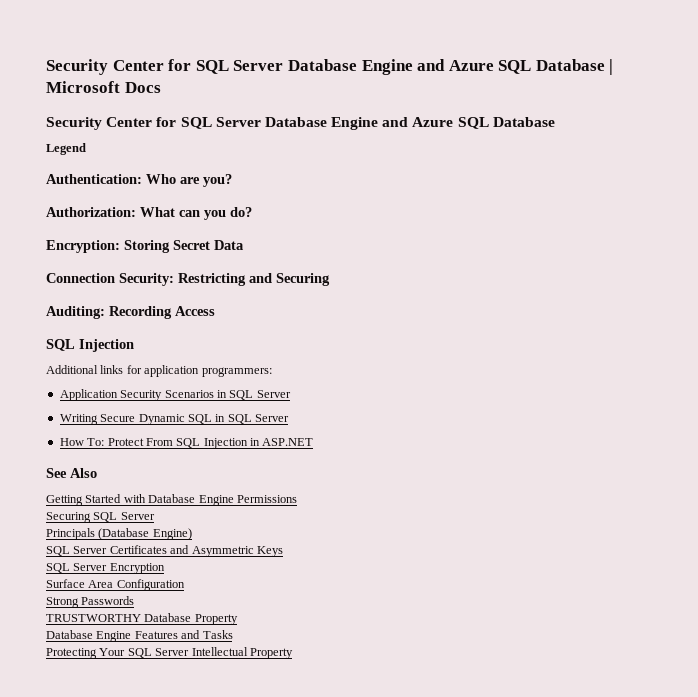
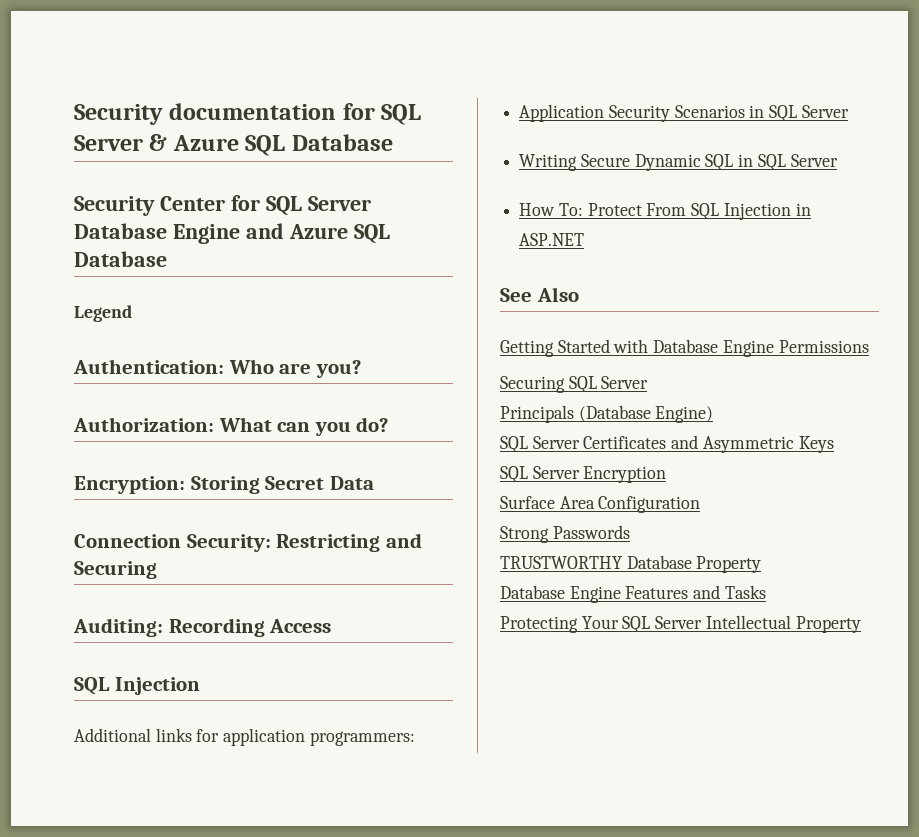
[46,59,614,75] [46,81,161,93] Security Center for SQL Server Database Engine and Azure SQL Database | Microsoft Docs -> [74,103,422,125] [74,134,393,156] Security documentation for SQL Server & Azure SQL Database

